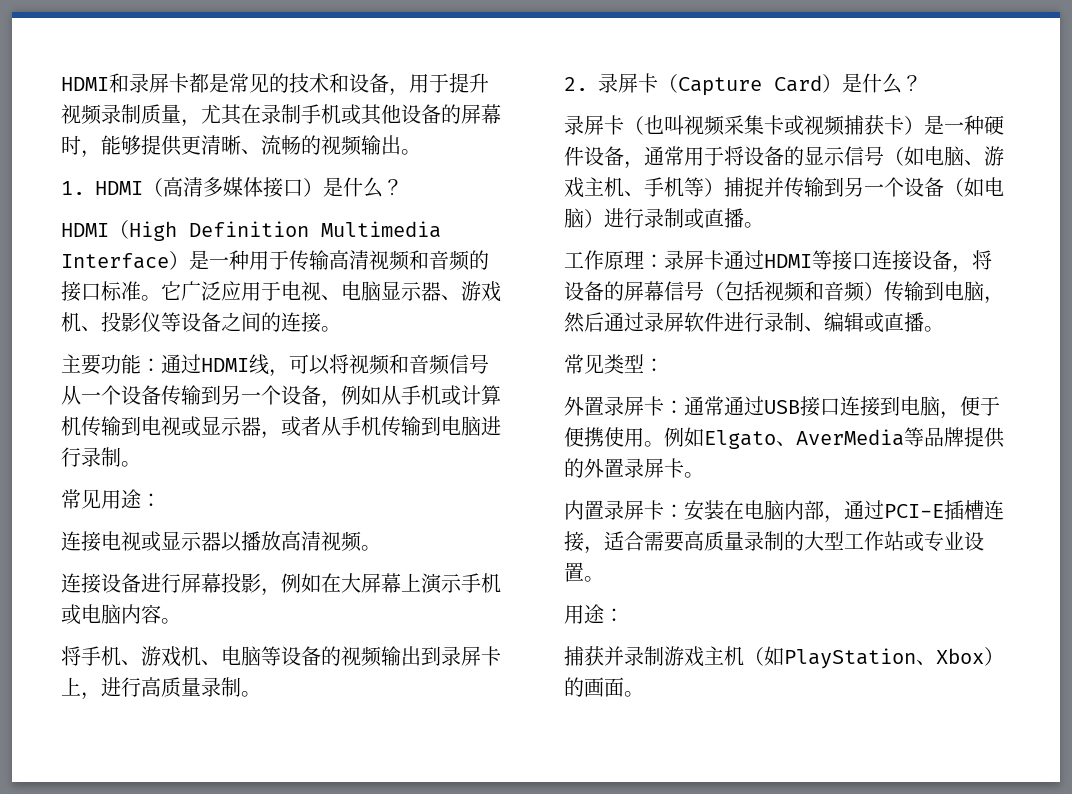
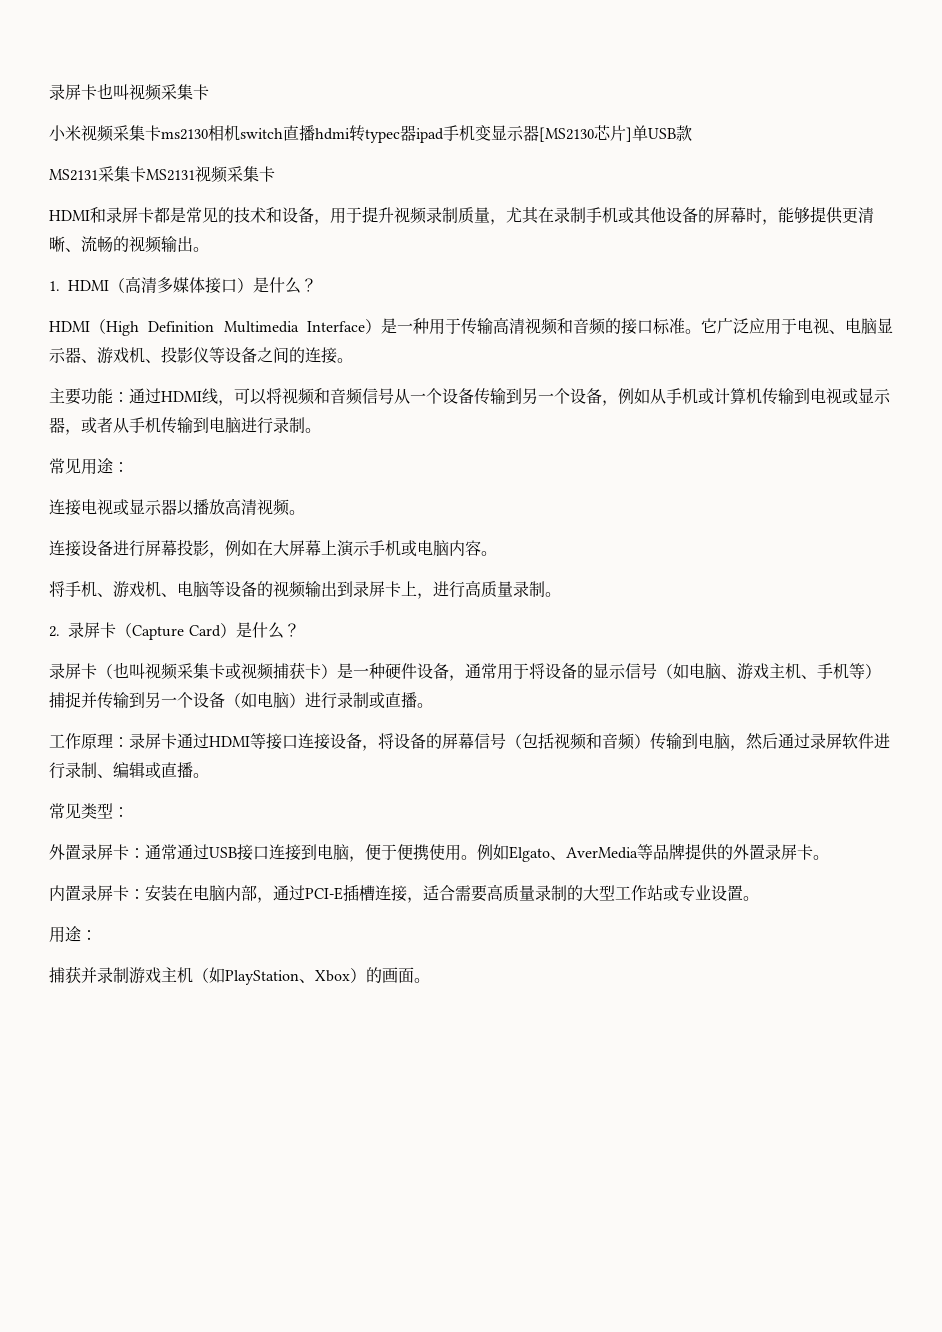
(61, 84) none -> [49,83,209,101] [49,125,692,143] [49,166,275,183] 录屏卡也叫视频采集卡 // 小米视频采集卡ms2130相机switch直播hdmi转typec器ipad手机变显示器[MS2130芯片]单USB款 // MS2131采集卡MS2131视频采集卡 //

